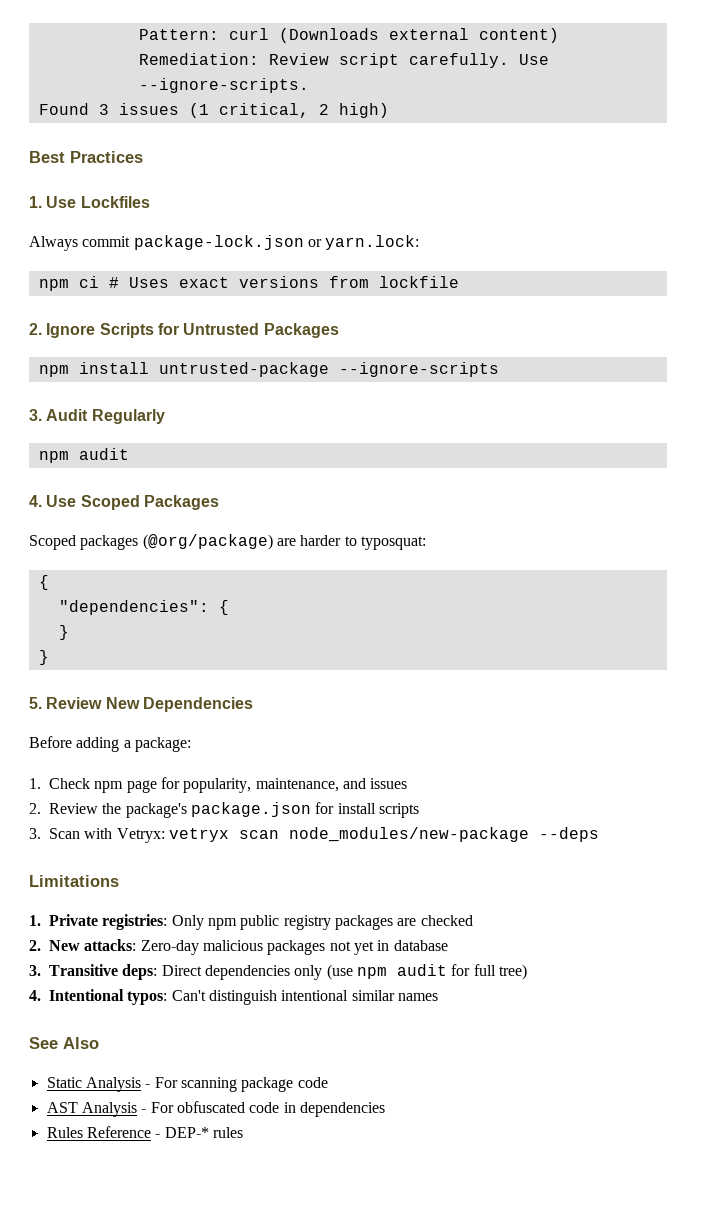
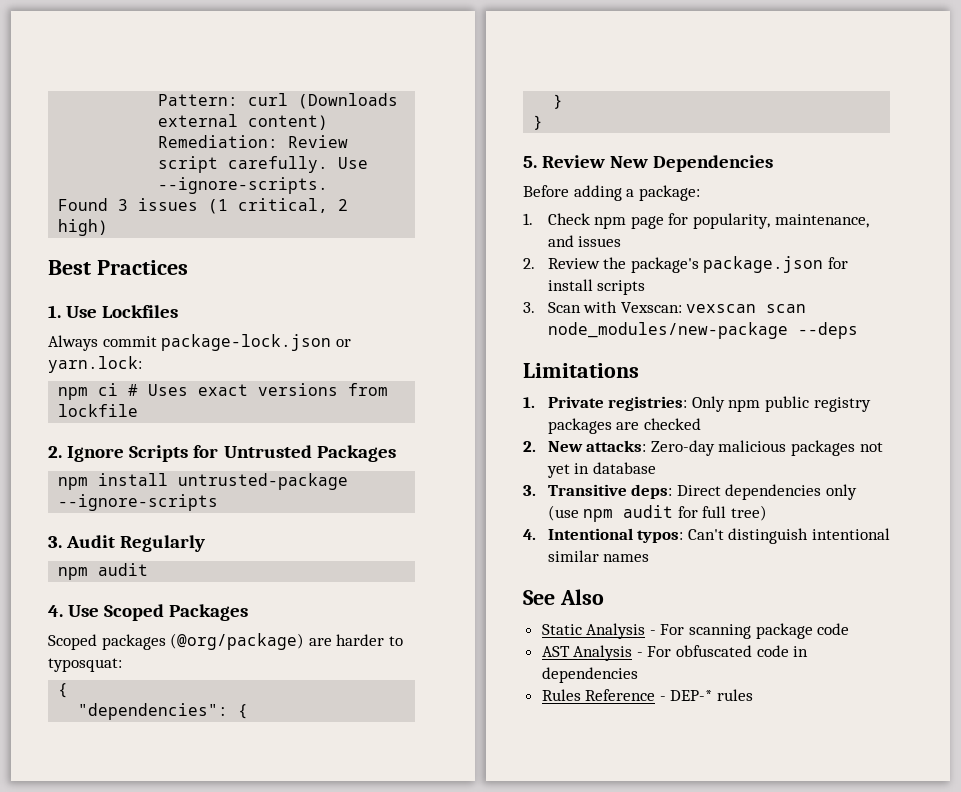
[116,828,229,843] Vetryx: vetryx -> [620,302,757,313] Vexscan: vexscan

